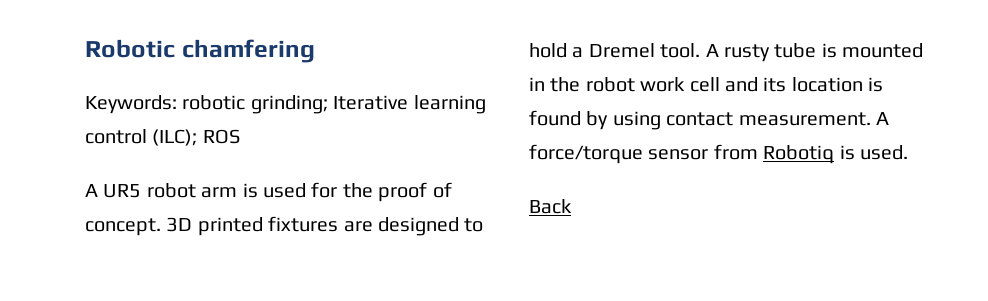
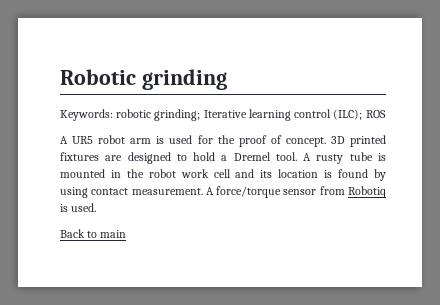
[181,39,315,63] chamfering -> [141,69,227,90] grinding
(572, 206) none -> [87,230,127,238] to main

